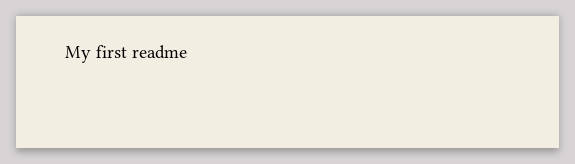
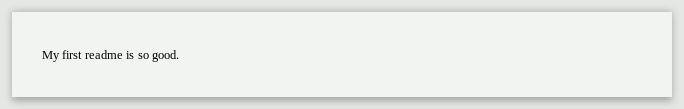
(187, 52) none -> [126,50,179,62] is so good.

